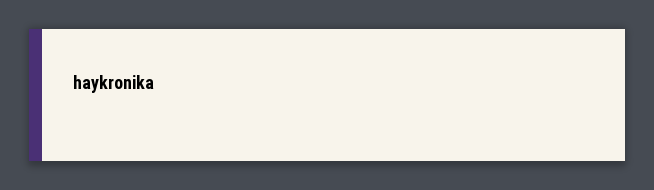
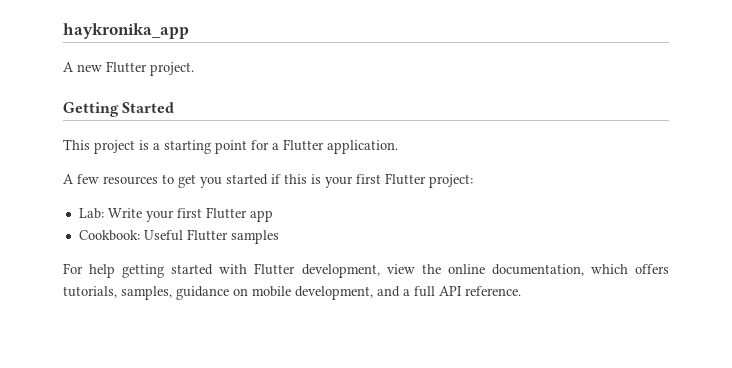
[73,75,154,93] haykronika -> [63,23,189,39] [63,61,194,76] [63,102,175,117] [63,139,398,154] [63,173,473,188] [78,207,273,222] [78,229,279,244] [63,263,669,278] [63,286,521,300] haykronika_app // A new Flutter project. // Getting Started // This project is a starting point for a Flutter application. // A few resources to get you started if this is your first Flutter project: // Lab: Write your first Flutter app // Cookbook: Useful Flutter samples // For help getting started with Flutter development, view the online documentation, which offers tutorials, samples, guidance on mobile development, and a full API reference.

